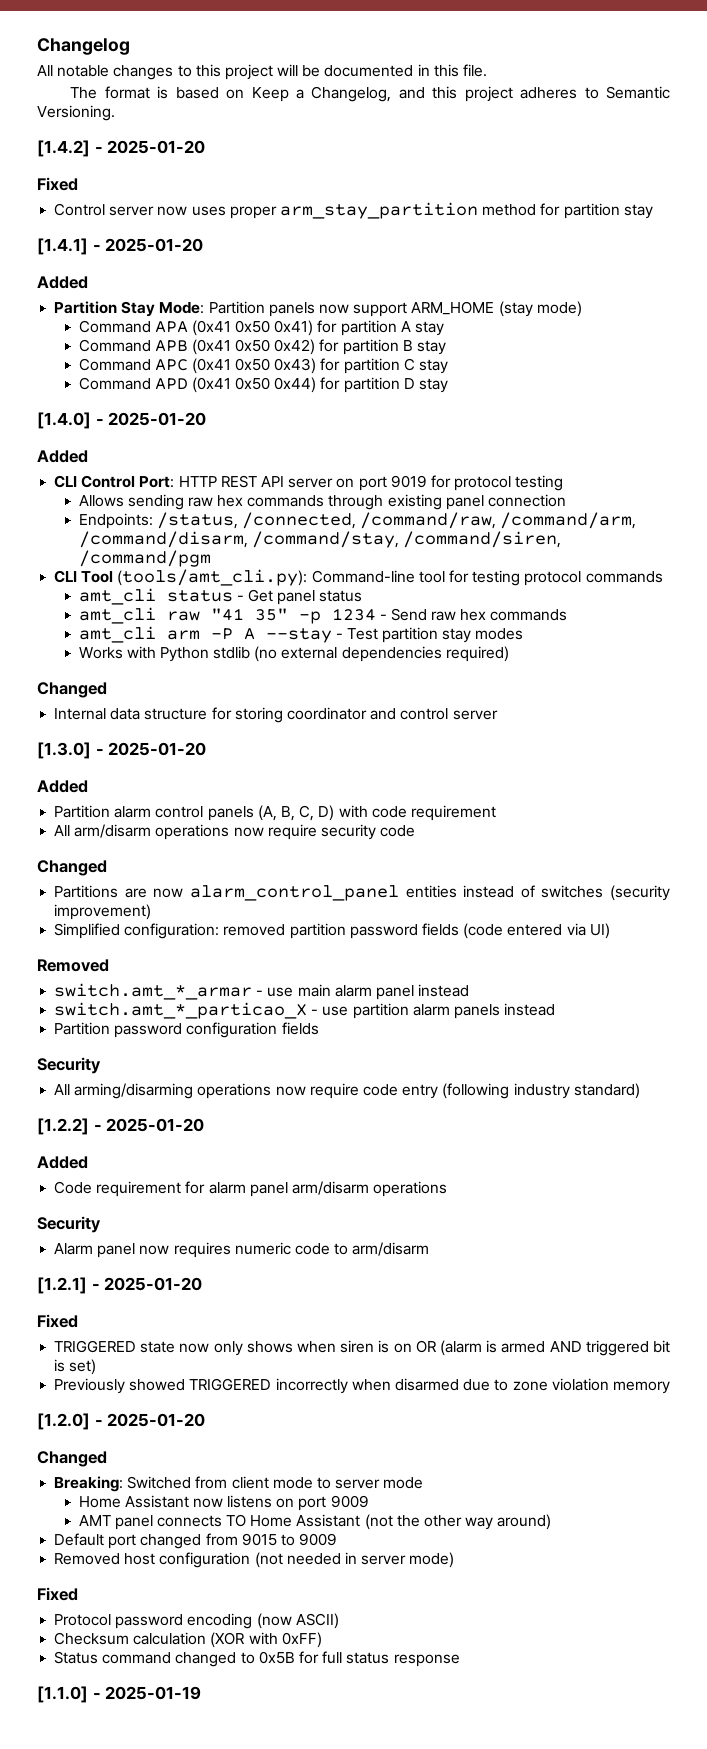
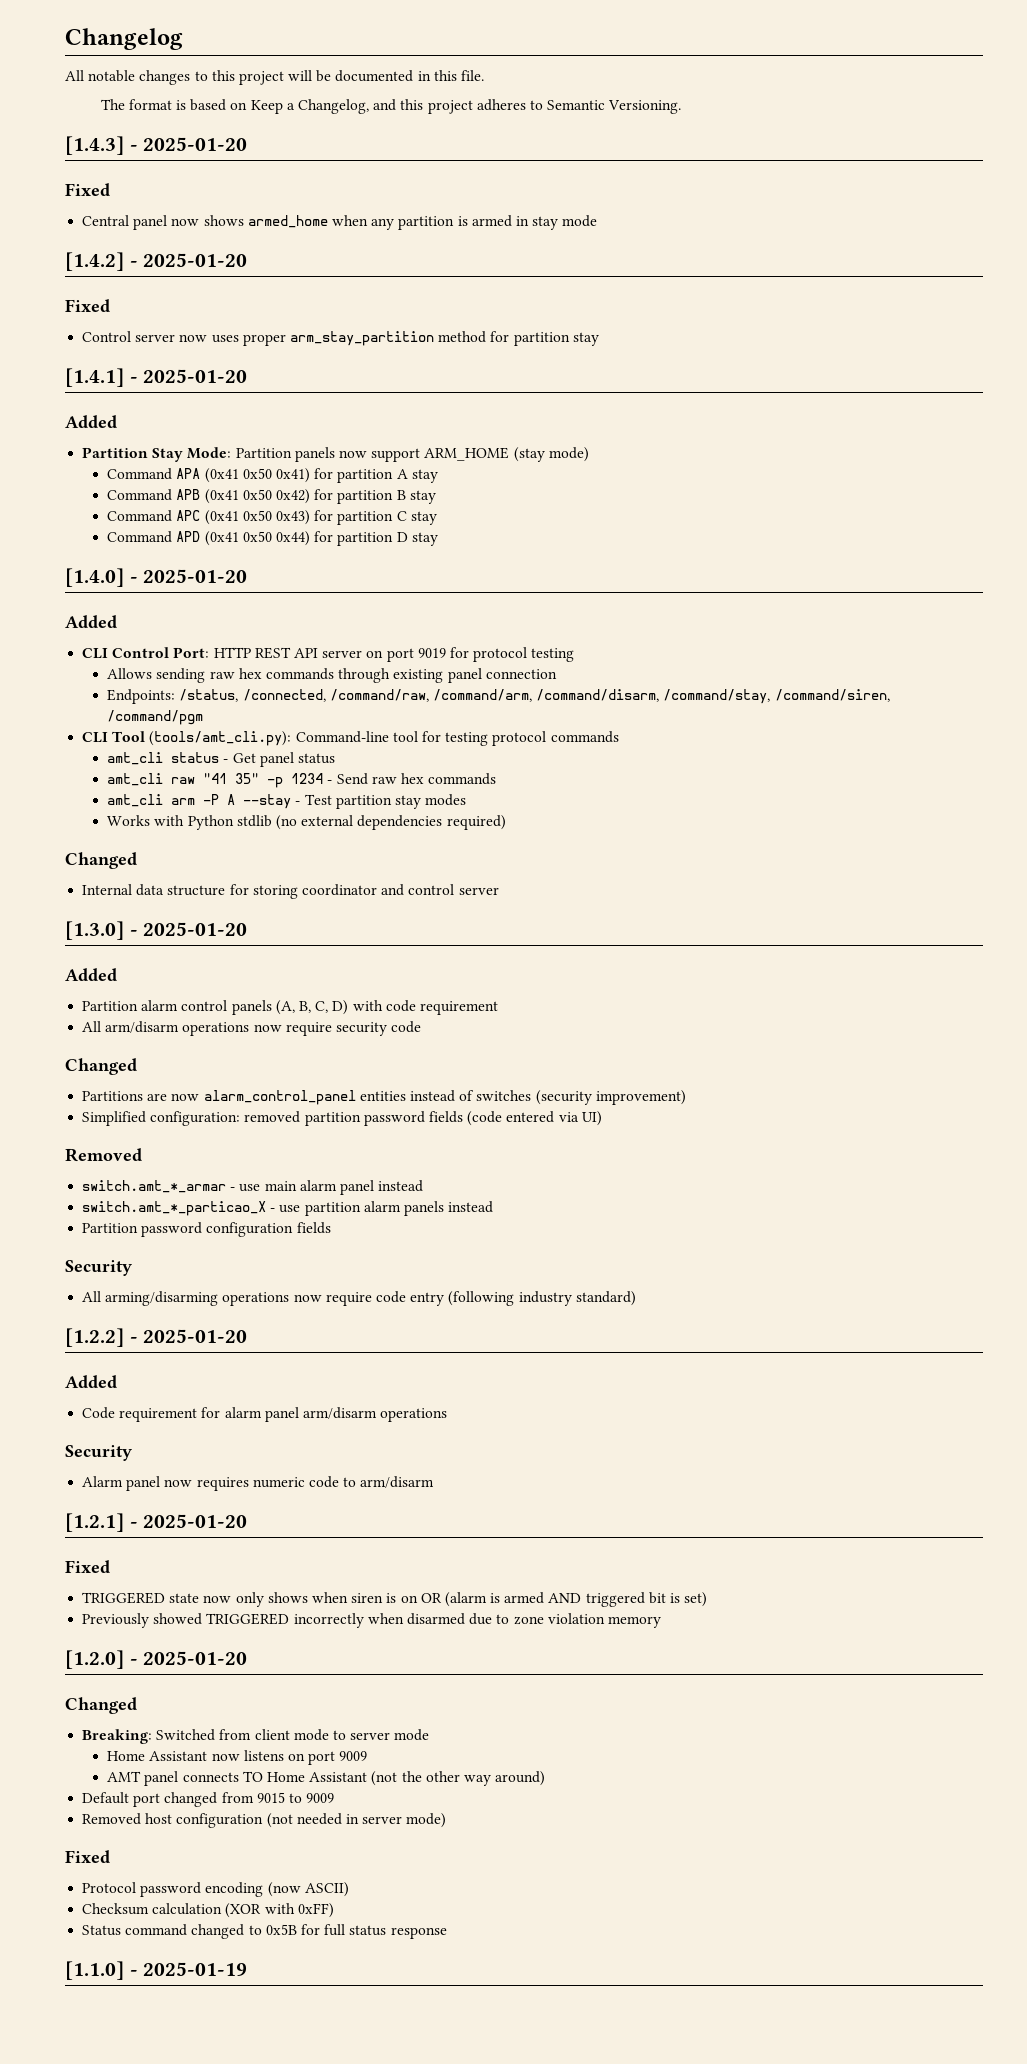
(115, 113) none -> [65,136,248,155] [65,183,110,196] [82,215,598,230] // [1.4.3] - 2025-01-20 // Fixed // Central panel now shows armed_home when any partition is armed in stay mode

